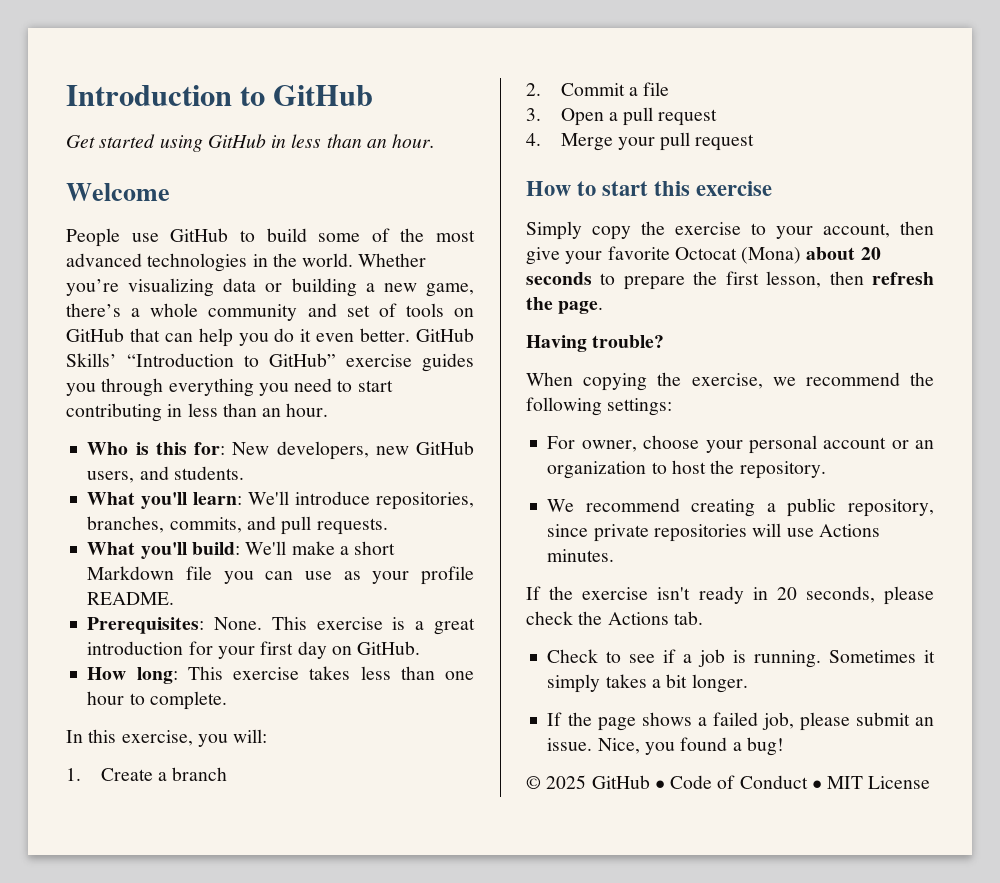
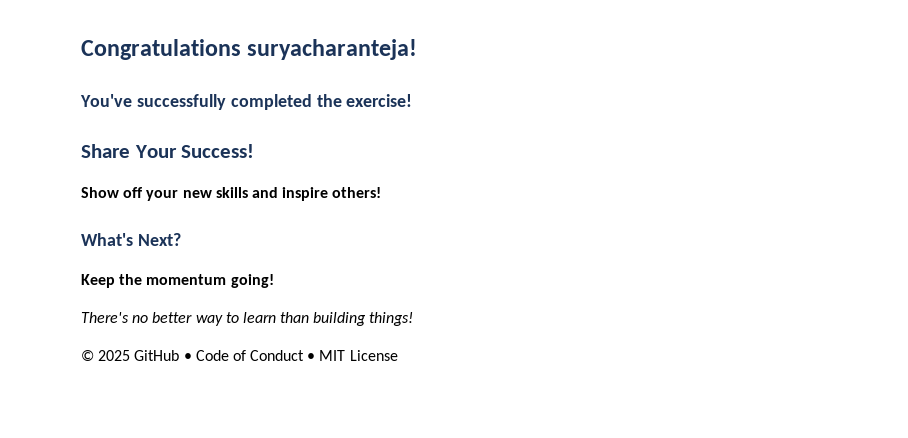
[66,85,374,106] [66,134,436,152] [66,183,170,201] [66,228,475,247] [66,253,427,272] [66,278,475,297] [66,303,474,321] [66,328,474,347] [66,353,474,372] [66,378,393,397] [66,403,329,422] [87,441,474,460] [87,466,244,483] [87,491,475,510] [87,516,388,535] [87,541,396,559] [87,566,474,585] [87,592,175,605] [87,616,475,635] [87,641,421,659] [87,666,475,684] [87,691,227,710] [66,729,268,747] [66,767,228,781] [526,82,670,96] [526,107,718,126] [526,132,755,151] [526,181,773,196] [526,221,934,240] [526,246,881,265] [526,271,934,290] [526,297,604,314] [526,335,665,352] [526,372,934,391] [526,397,673,416] [547,435,934,454] [547,460,826,479] [547,498,934,517] [547,523,880,542] [547,549,615,562] [526,586,934,605] [526,611,703,625] [547,649,935,668] [547,674,748,693] [547,712,934,731] [547,737,784,756] Introduction to GitHub // Get started using GitHub in less than an hour. // Welcome // People use GitHub to build some of the most advanced technologies in the world. Whether you’re visualizing data or building a new game, there’s a whole community and set of tools on GitHub that can help you do it even better. GitHub Skills’ “Introduction to GitHub” exercise guides you through everything you need to start contributing in less than an hour. // Who is this for: New developers, new GitHub users, and students. // What you'll learn: We'll introduce repositories, branches, commits, and pull requests. // What you'll build: We'll make a short Markdown file you can use as your profile README. // Prerequisites: None. This exercise is a great introduction for your first day on GitHub. // How long: This exercise takes less than one hour to complete. // In this exercise, you will: // 1. Create a branch // 2. Commit a file // 3. Open a pull request // 4. Merge your pull request // How to start this exercise // Simply copy the exercise to your account, then give your favorite Octocat (Mona) about 20 seconds to prepare the first lesson, then refresh the page. // Having trouble? // When copying the exercise, we recommend the following settings: // For owner, choose your personal account or an organization to host the repository. // We recommend creating a public repository, since private repositories will use Actions minutes. // If the exercise isn't ready in 20 seconds, please check the Actions tab. // Check to see if a job is running. Sometimes it simply takes a bit longer. // If the page shows a failed job, please submit an issue. Nice, you found a bug! -> [81,39,418,60] [80,94,413,110] [81,144,255,158] [81,187,382,201] [81,233,181,246] [81,274,274,288] [81,312,414,326] Congratulations suryacharanteja! // You've successfully completed the exercise! // Share Your Success! // Show off your new skills and inspire others! // What's Next? // Keep the momentum going! // There's no better way to learn than building things!

